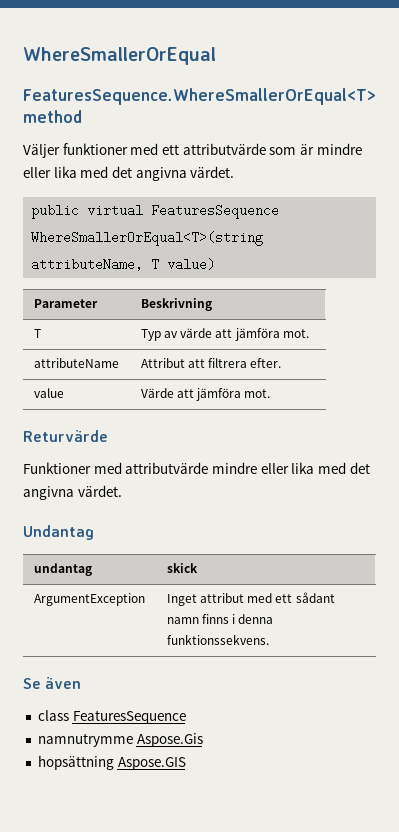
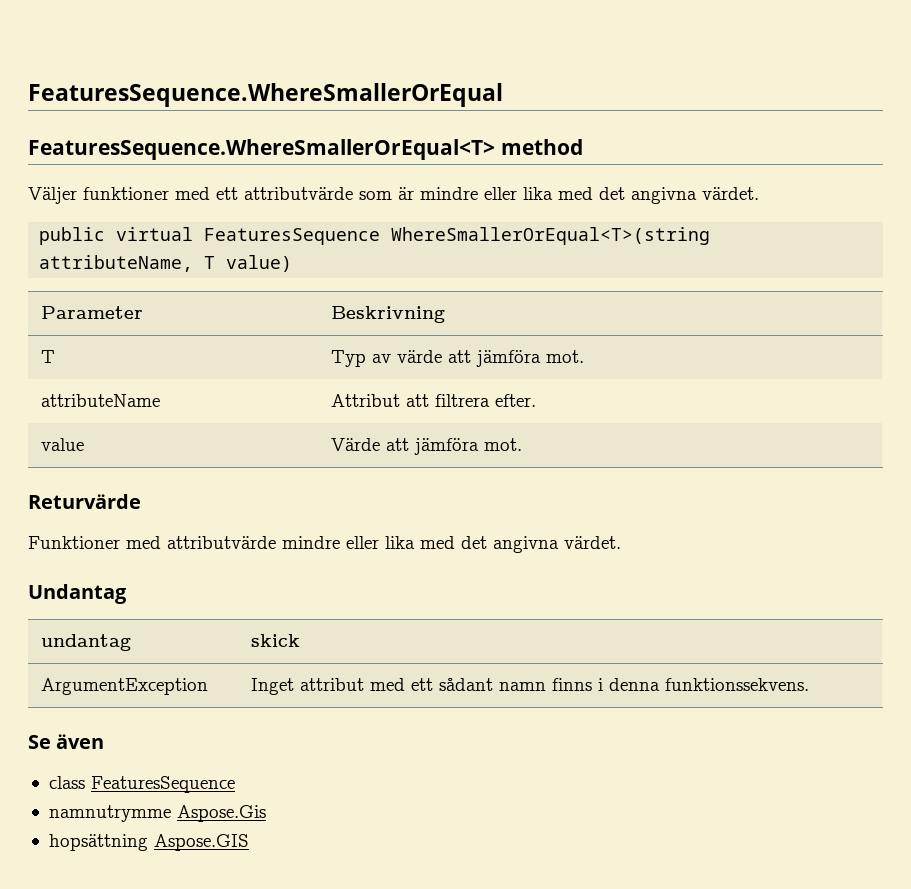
[23,47,216,65] WhereSmallerOrEqual -> [28,83,503,107] FeaturesSequence.WhereSmallerOrEqual

